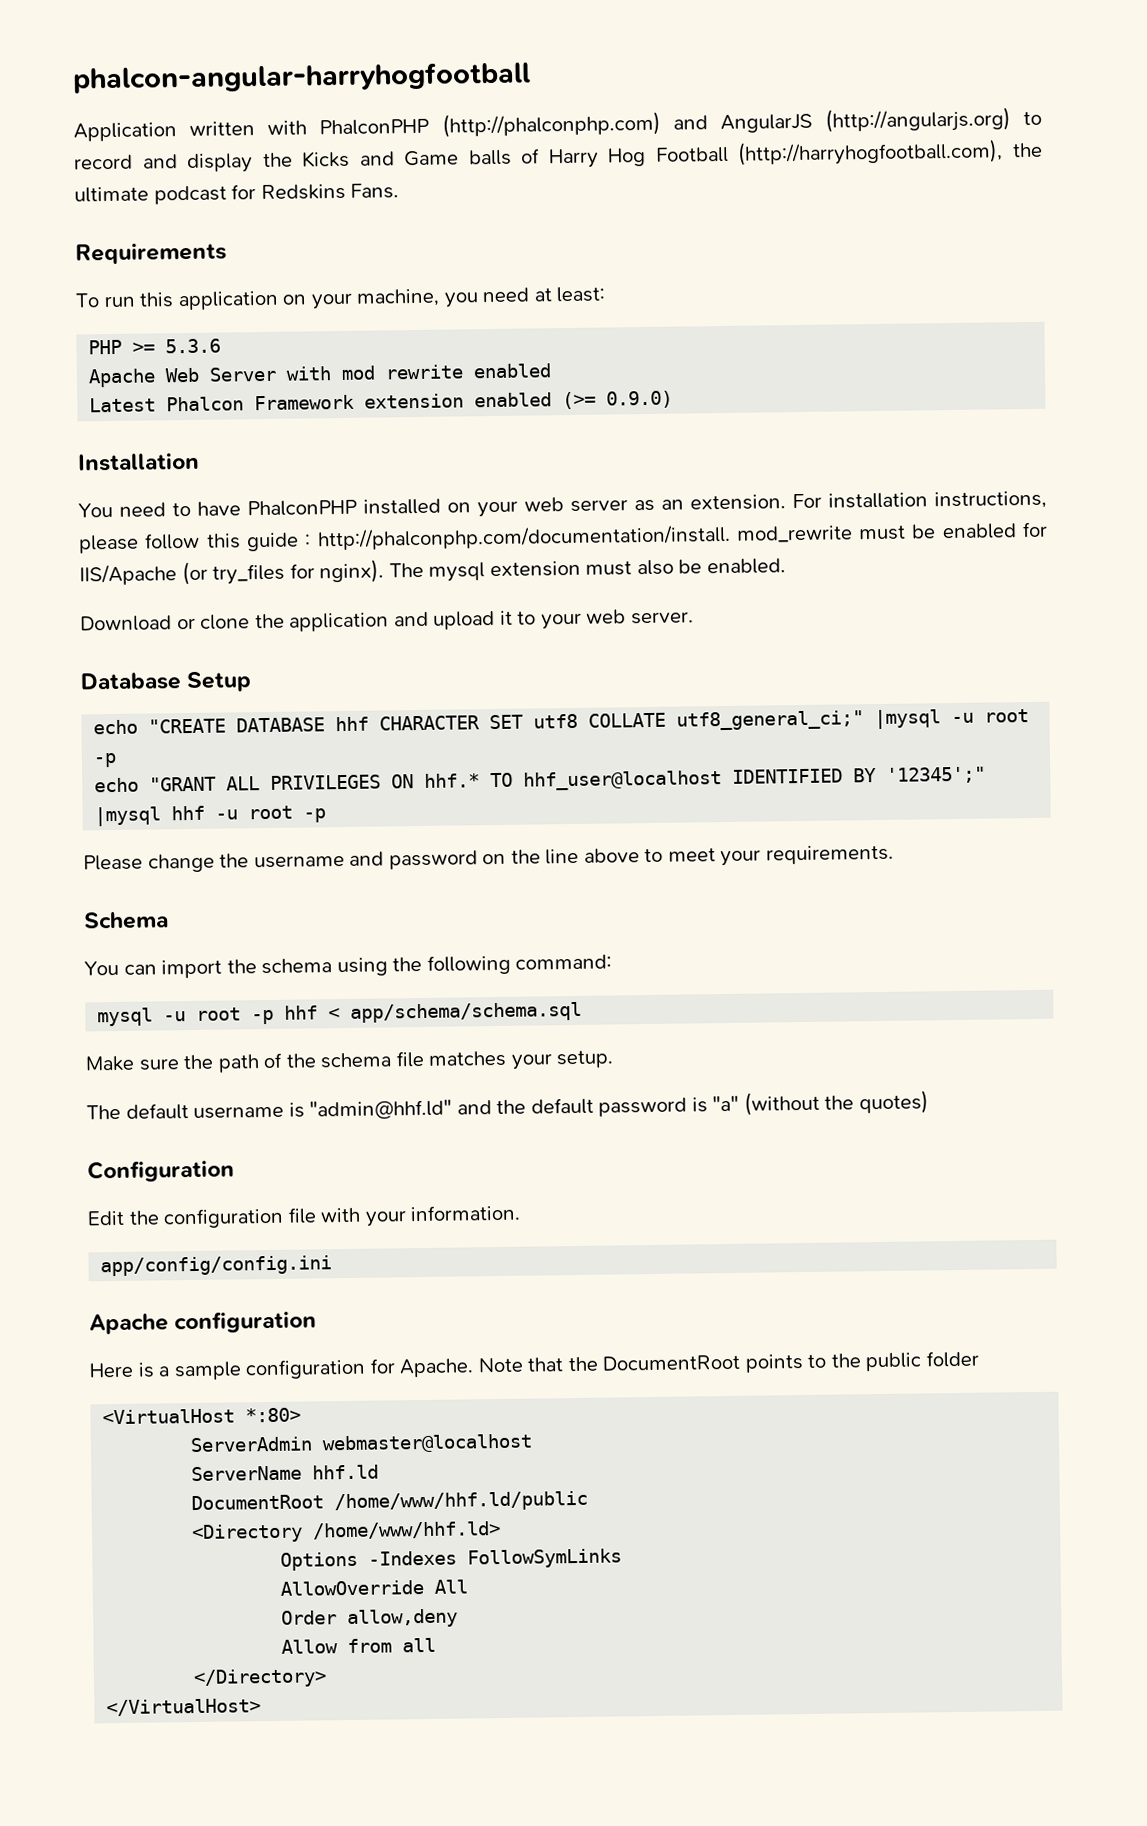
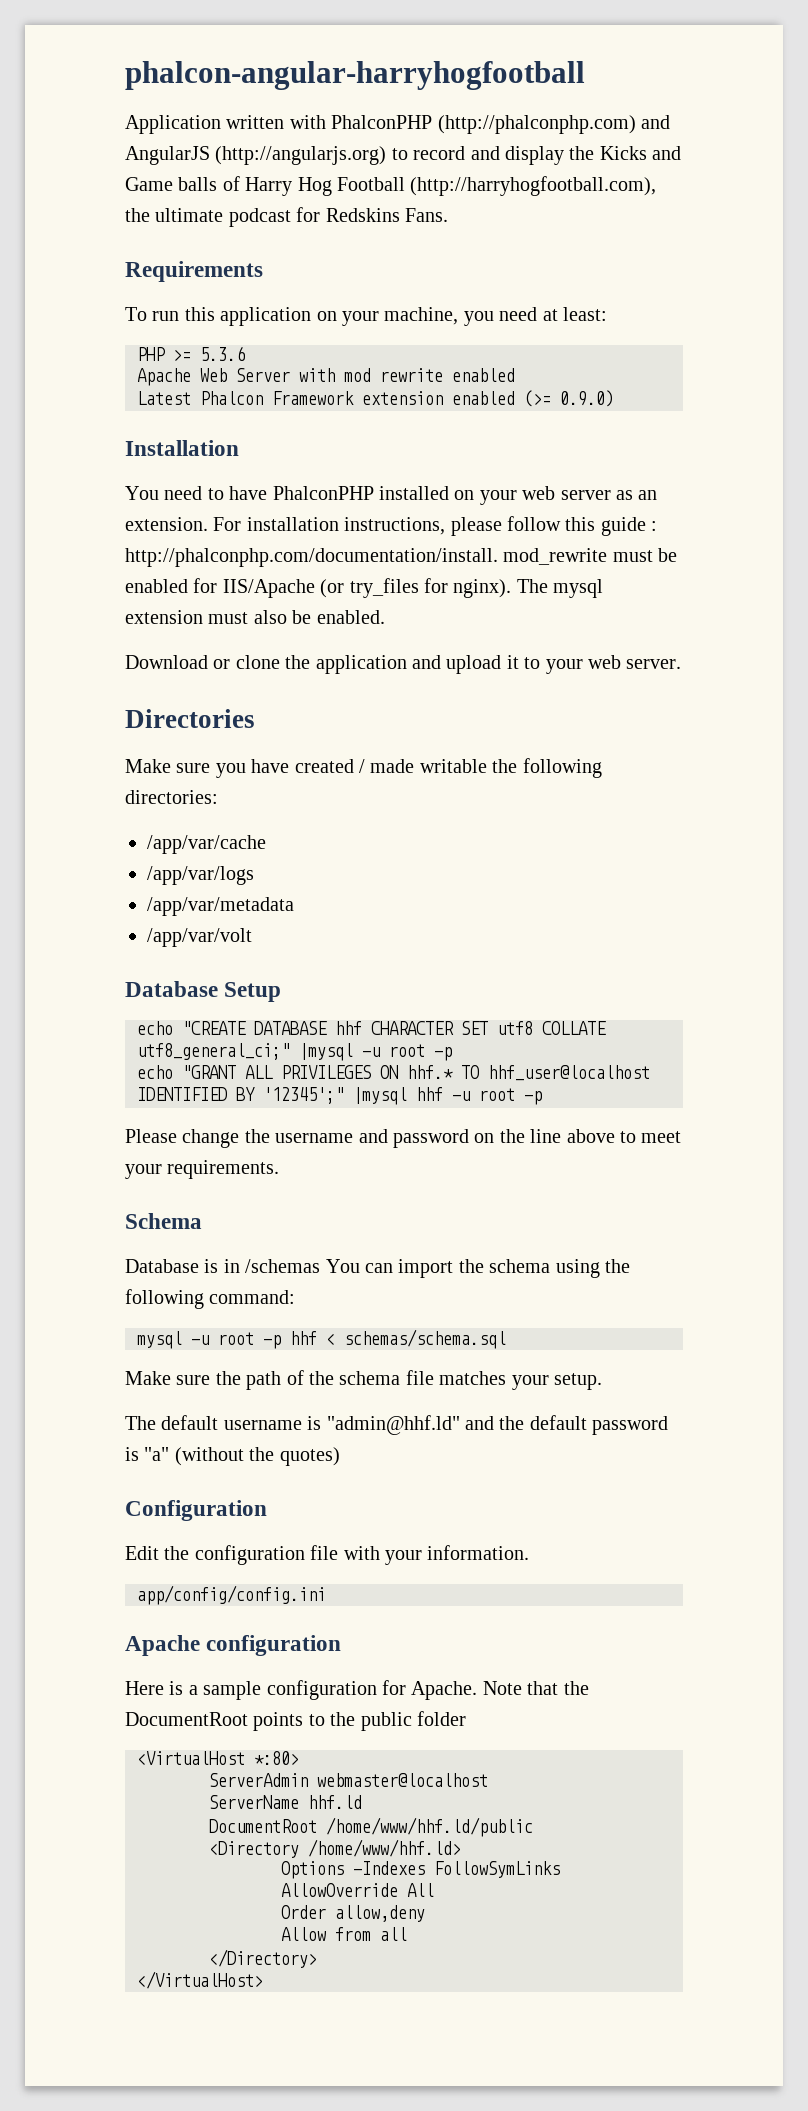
(694, 618) none -> [125,709,255,728] [125,758,602,778] [125,790,218,804] [147,835,266,854] [147,866,254,885] [147,897,294,916] [147,928,252,947] // Directories // Make sure you have created / made writable the following directories: // /app/var/cache // /app/var/logs // /app/var/metadata // /app/var/volt
(169, 920) none -> [125,1259,321,1273] Database is in /schemas
[350,1001,583,1023] app/schema/schema.sql -> [344,1329,506,1349] schemas/schema.sql

